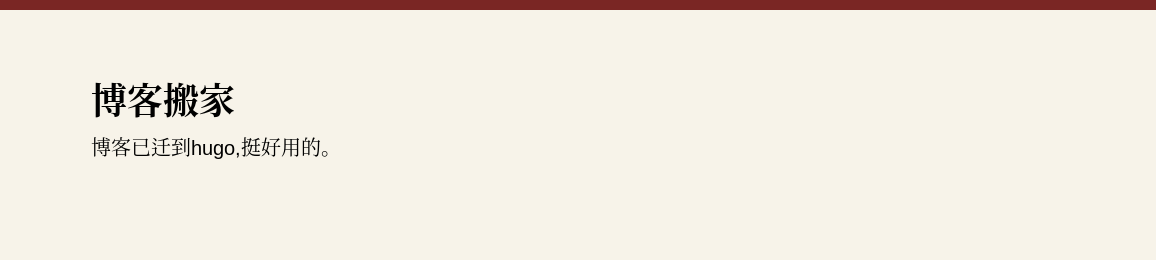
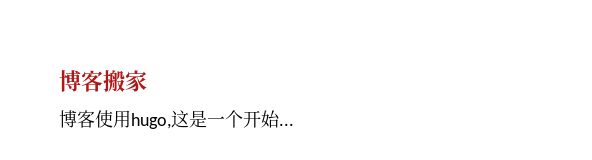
[131,137,341,159] 已迁到hugo,挺好用的。 -> [95,110,294,129] 使用hugo,这是一个开始...

